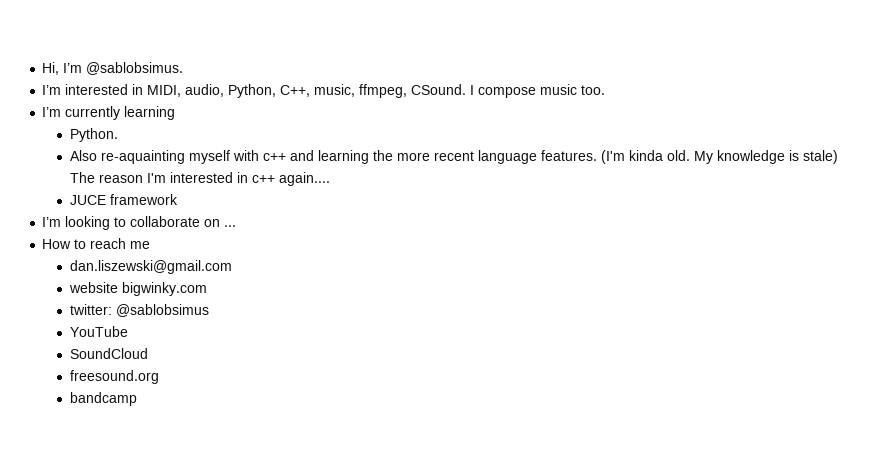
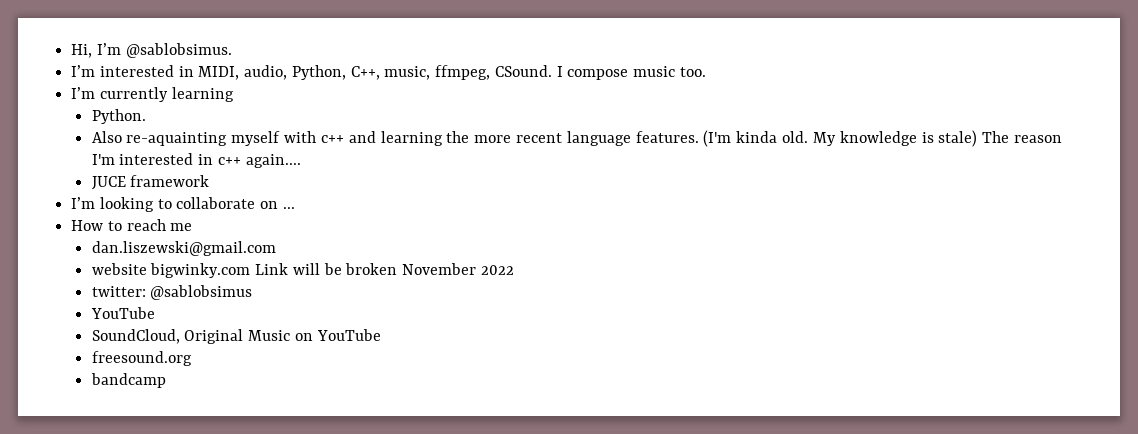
[69,304,209,317] [69,326,128,337] [69,348,148,359] // twitter: @sablobsimus // YouTube // SoundCloud -> [255,263,514,275] [91,285,253,300] [90,307,155,319] [91,329,381,344] Link will be broken November 2022 // twitter: @sablobsimus // YouTube // SoundCloud, Original Music on YouTube

